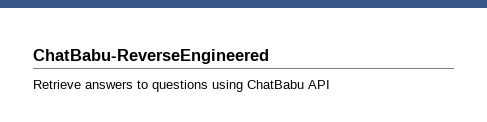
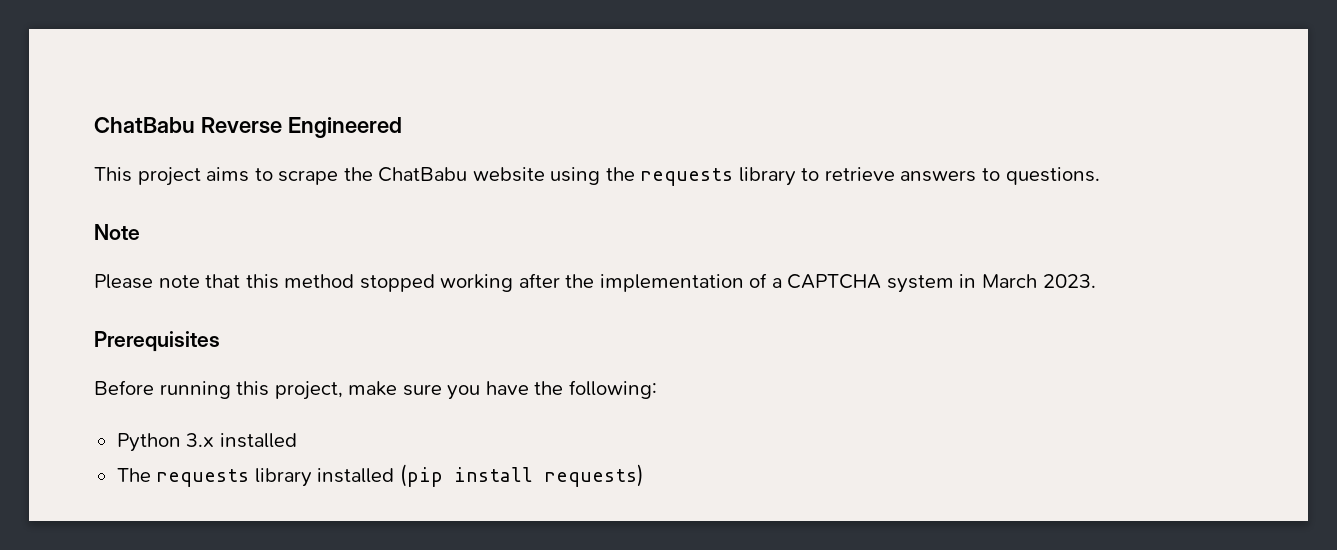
[33,49,269,64] [33,80,330,92] ChatBabu-ReverseEngineered // Retrieve answers to questions using ChatBabu API -> [94,117,402,138] [94,167,1100,186] [94,224,140,240] [94,273,1096,293] [94,331,220,352] [94,380,657,400] [116,433,297,452] [116,464,644,487] ChatBabu Reverse Engineered // This project aims to scrape the ChatBabu website using the requests library to retrieve answers to questions. // Note // Please note that this method stopped working after the implementation of a CAPTCHA system in March 2023. // Prerequisites // Before running this project, make sure you have the following: // Python 3.x installed // The requests library installed (pip install requests)

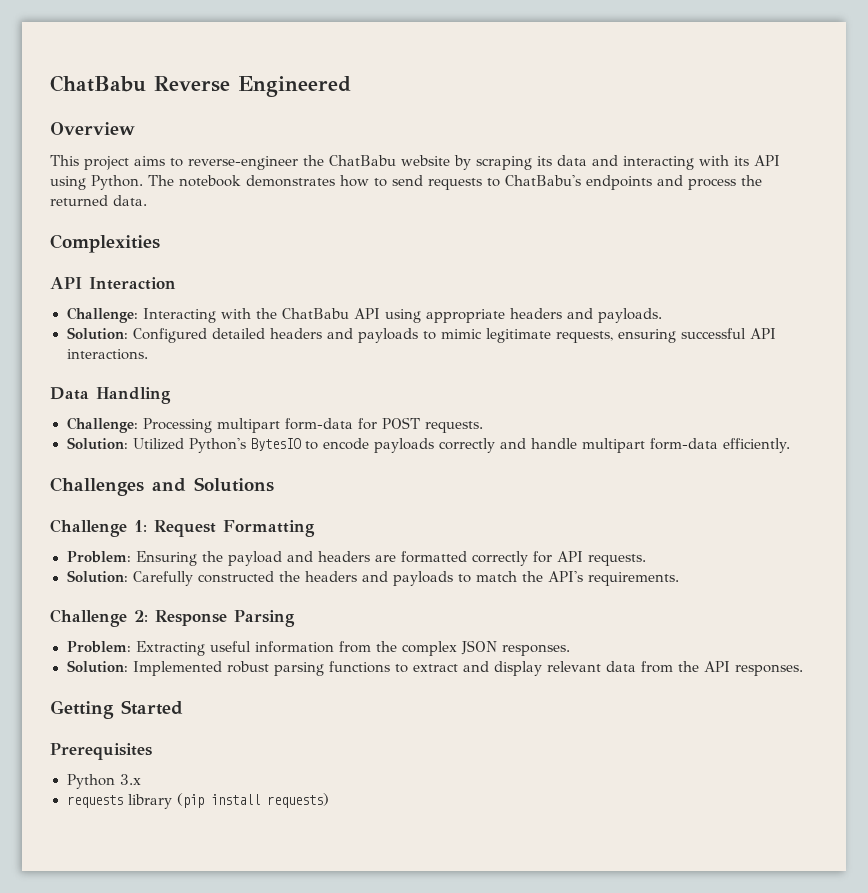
(402, 127) none -> [50,122,135,135] // Overview
[278,170,339,185] scrape -> [188,156,298,170] reverse-engineer
[550,167,1100,186] [94,224,140,240] [94,273,1096,293] [94,331,220,352] [94,380,657,400] using the requests library to retrieve answers to questions. // Note // Please note that this method stopped working after the implementation of a CAPTCHA system in March 2023. // Prerequisites // Before running this project, make sure you have the following: -> [454,155,780,170] [50,175,762,190] [50,195,147,206] [50,234,160,253] [50,277,176,290] [66,307,662,323] [66,327,776,343] [66,349,148,360] [50,387,171,404] [66,417,483,433] [66,437,791,453] [50,477,274,496] [50,519,315,537] [66,551,646,566] [66,570,679,586] [50,609,295,627] [66,640,570,656] [66,660,803,676] [50,700,183,719] [50,743,152,760] by scraping its data and interacting with its API using Python. The notebook demonstrates how to send requests to ChatBabu's endpoints and process the returned data. // Complexities // API Interaction // Challenge: Interacting with the ChatBabu API using appropriate headers and payloads. // Solution: Configured detailed headers and payloads to mimic legitimate requests, ensuring successful API interactions. // Data Handling // Challenge: Processing multipart form-data for POST requests. // Solution: Utilized Python's BytesIO to encode payloads correctly and handle multipart form-data efficiently. // Challenges and Solutions // Challenge 1: Request Formatting // Problem: Ensuring the payload and headers are formatted correctly for API requests. // Solution: Carefully constructed the headers and payloads to match the API's requirements. // Challenge 2: Response Parsing // Problem: Extracting useful information from the complex JSON responses. // Solution: Implemented robust parsing functions to extract and display relevant data from the API responses. // Getting Started // Prerequisites
[219,433,297,448] [116,468,395,487] installed // The requests library installed -> [66,794,172,809] // requests library

